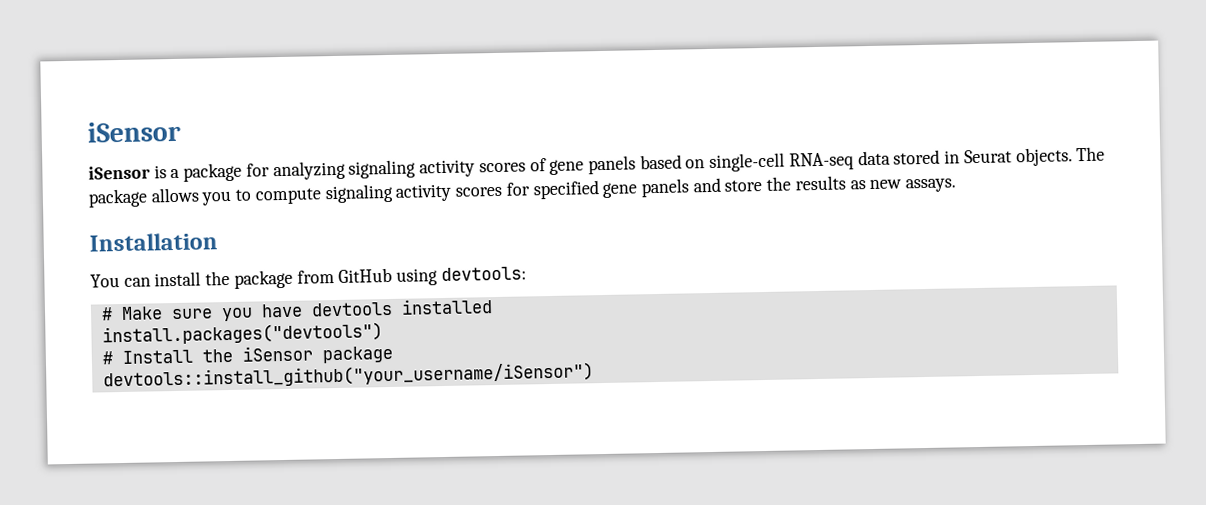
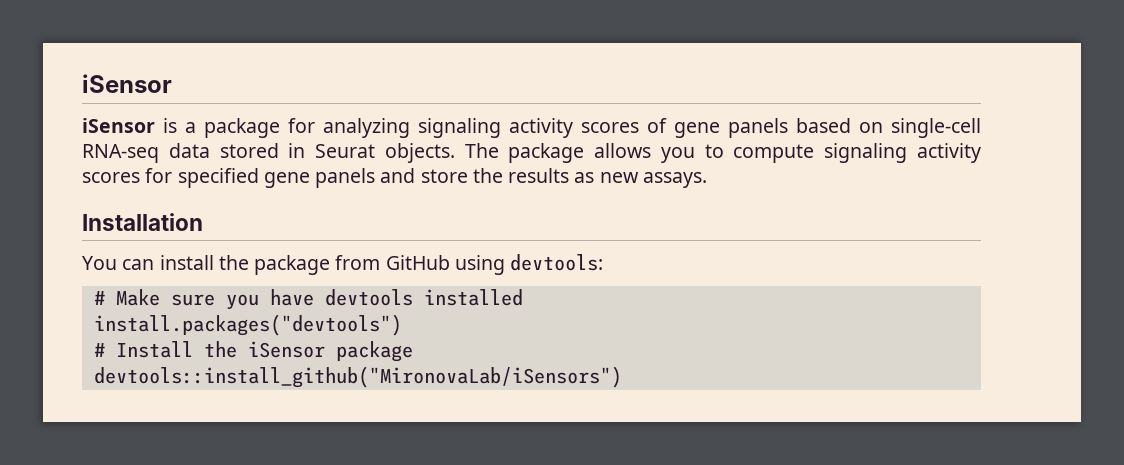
[102,362,594,390] devtools::install_github("your_username/iSensor") -> [93,366,622,388] devtools::install_github("MironovaLab/iSensors")

